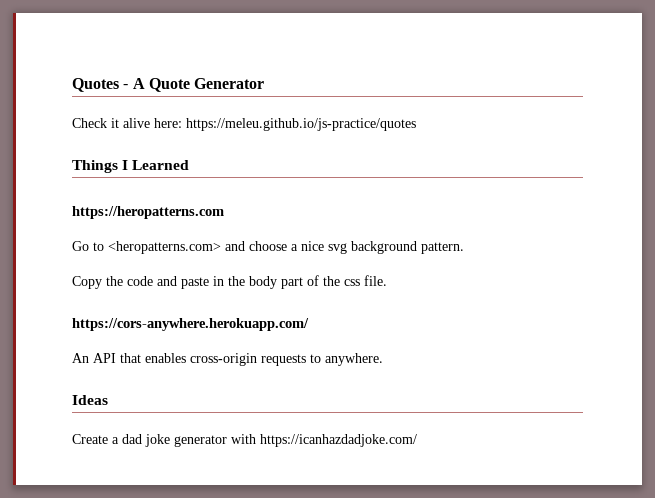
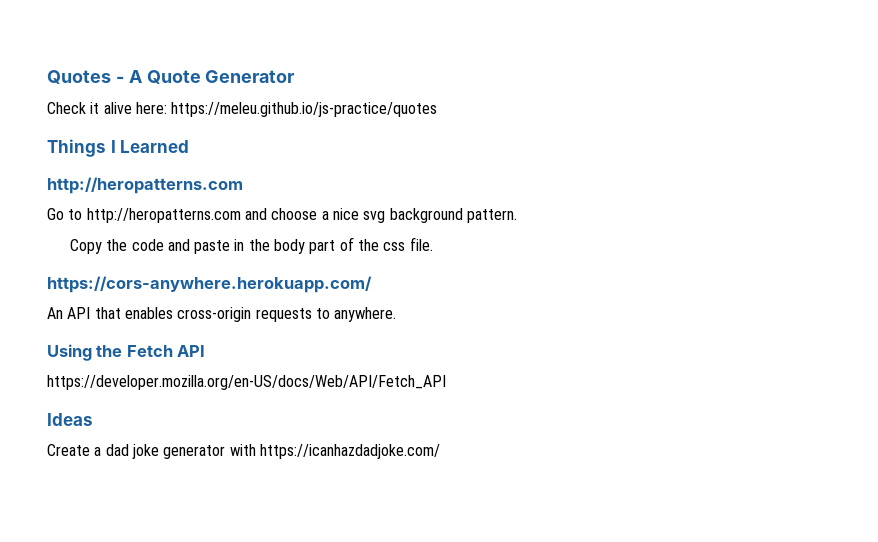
[72,206,224,219] https://heropatterns.com -> [47,177,243,194] http://heropatterns.com
[108,241,221,254] <heropatterns.com> -> [86,208,241,223] http://heropatterns.com
(383, 359) none -> [47,344,206,361] [47,375,446,390] // Using the Fetch API // https://developer.mozilla.org/en-US/docs/Web/API/Fetch_API

